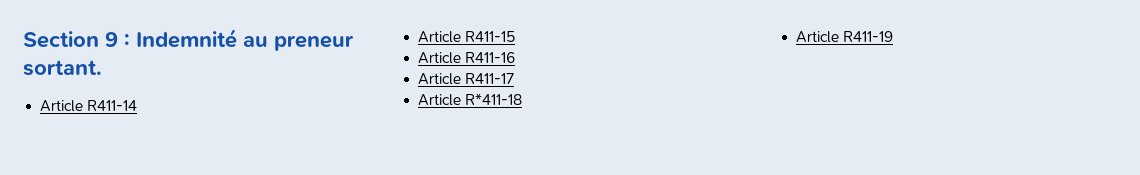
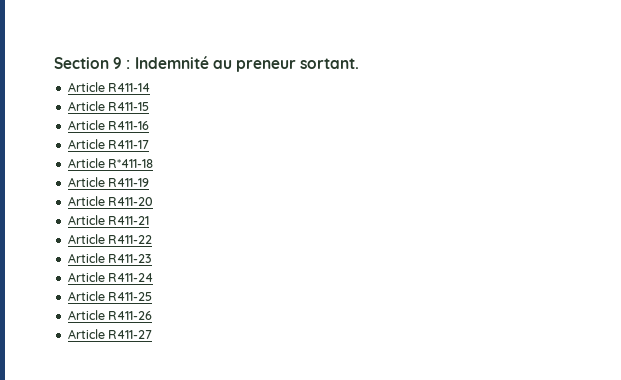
(894, 36) none -> [67,196,154,206] [67,215,150,225] [67,234,153,244] [67,253,153,263] [67,272,154,282] [67,291,153,301] [67,310,153,320] [67,329,153,339] // Article R411-20 // Article R411-21 // Article R411-22 // Article R411-23 // Article R411-24 // Article R411-25 // Article R411-26 // Article R411-27

